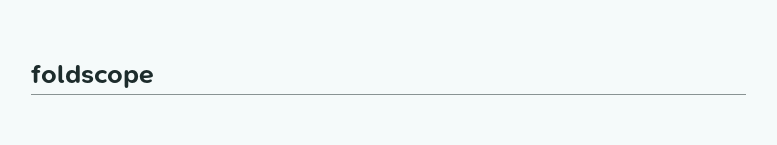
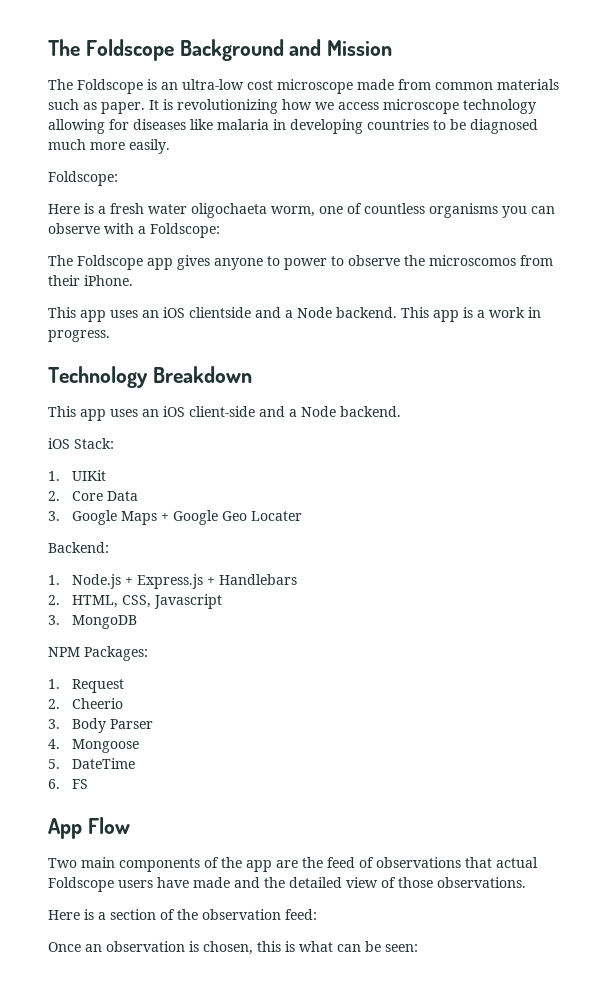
[31,64,154,88] foldscope -> [48,39,393,61] [48,79,559,94] [48,99,536,114] [48,119,538,134] [48,139,170,154] [48,171,118,186] [48,203,555,218] [48,223,220,238] [48,255,553,270] [48,275,133,286] [48,307,541,322] [48,330,110,342] [48,366,252,388] [48,406,401,421] [48,438,114,449] [48,470,107,481] [48,491,139,501] [48,510,303,525] [48,542,109,553] [48,574,298,589] [48,594,223,609] [48,615,138,629] [48,646,148,661] [48,679,125,693] [48,698,124,709] [48,718,154,733] [48,739,140,753] [48,758,136,769] [48,779,89,789] [48,817,130,839] [48,857,538,872] [48,877,526,892] [48,909,317,920] [48,941,418,955] The Foldscope Background and Mission // The Foldscope is an ultra-low cost microscope made from common materials such as paper. It is revolutionizing how we access microscope technology allowing for diseases like malaria in developing countries to be diagnosed much more easily. // Foldscope: // Here is a fresh water oligochaeta worm, one of countless organisms you can observe with a Foldscope: // The Foldscope app gives anyone to power to observe the microscomos from their iPhone. // This app uses an iOS clientside and a Node backend. This app is a work in progress. // Technology Breakdown // This app uses an iOS client-side and a Node backend. // iOS Stack: // 1. UIKit // 2. Core Data // 3. Google Maps + Google Geo Locater // Backend: // 1. Node.js + Express.js + Handlebars // 2. HTML, CSS, Javascript // 3. MongoDB // NPM Packages: // 1. Request // 2. Cheerio // 3. Body Parser // 4. Mongoose // 5. DateTime // 6. FS // App Flow // Two main components of the app are the feed of observations that actual Foldscope users have made and the detailed view of those observations. // Here is a section of the observation feed: // Once an observation is chosen, this is what can be seen:

